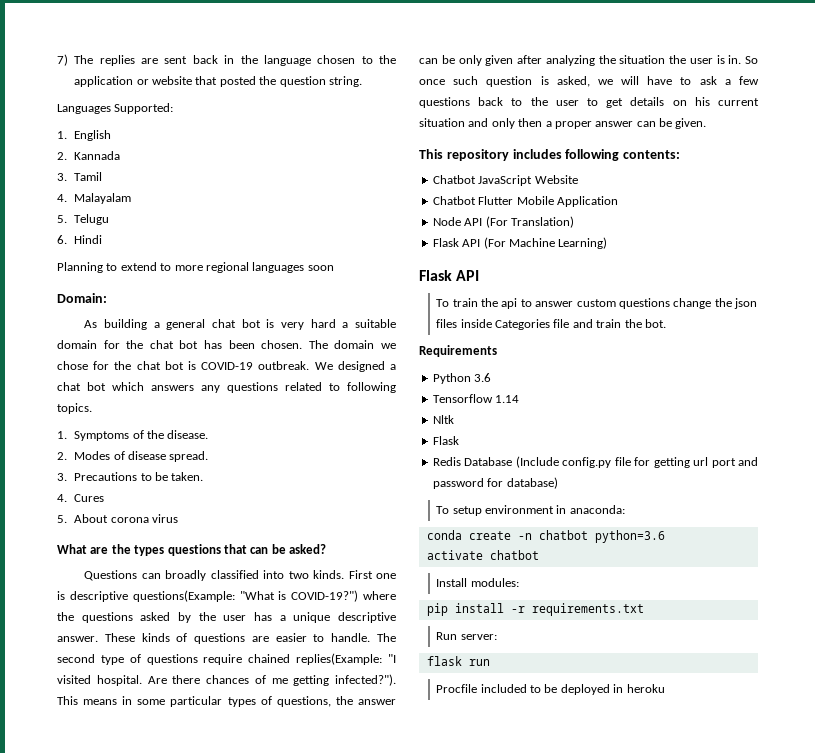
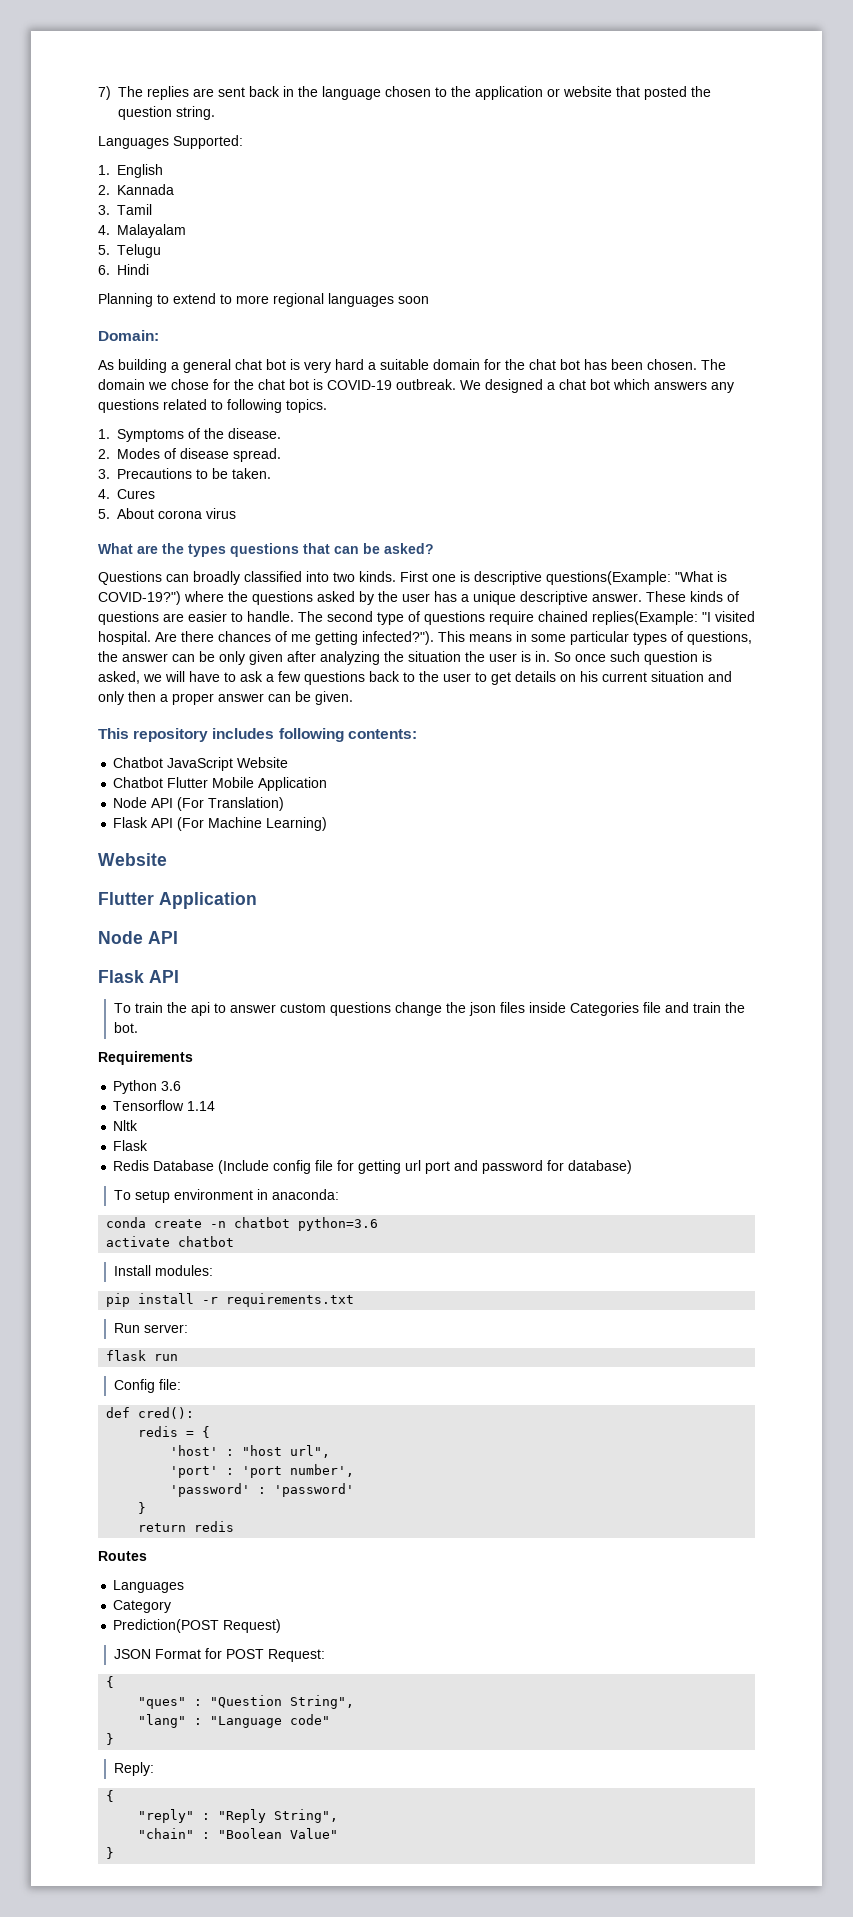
(608, 243) none -> [98,853,167,866] [98,892,257,909] [98,931,178,944] // Website // Flutter Application // Node API
[562,457,612,468] config.py -> [273,1160,312,1174] config
[436,684,665,695] Procfile included to be deployed in heroku -> [114,1379,182,1393] [106,1407,195,1419] [138,1426,211,1438] [170,1445,331,1458] [170,1464,355,1478] [170,1483,355,1497] [138,1502,147,1514] [138,1521,235,1532] [98,1551,147,1561] [113,1580,185,1593] [113,1600,172,1613] [113,1619,282,1633] [114,1648,326,1662] [106,1676,115,1688] [138,1695,355,1709] [138,1714,331,1728] [106,1733,115,1745] [114,1762,155,1776] [106,1790,115,1802] [138,1809,339,1823] [138,1828,339,1839] [106,1847,115,1859] Config file: // def cred(): // redis = { // 'host' : "host url", // 'port' : 'port number', // 'password' : 'password' // } // return redis // Routes // Languages // Category // Prediction(POST Request) // JSON Format for POST Request: // { // "ques" : "Question String", // "lang" : "Language code" // } // Reply: // { // "reply" : "Reply String", // "chain" : "Boolean Value" // }

